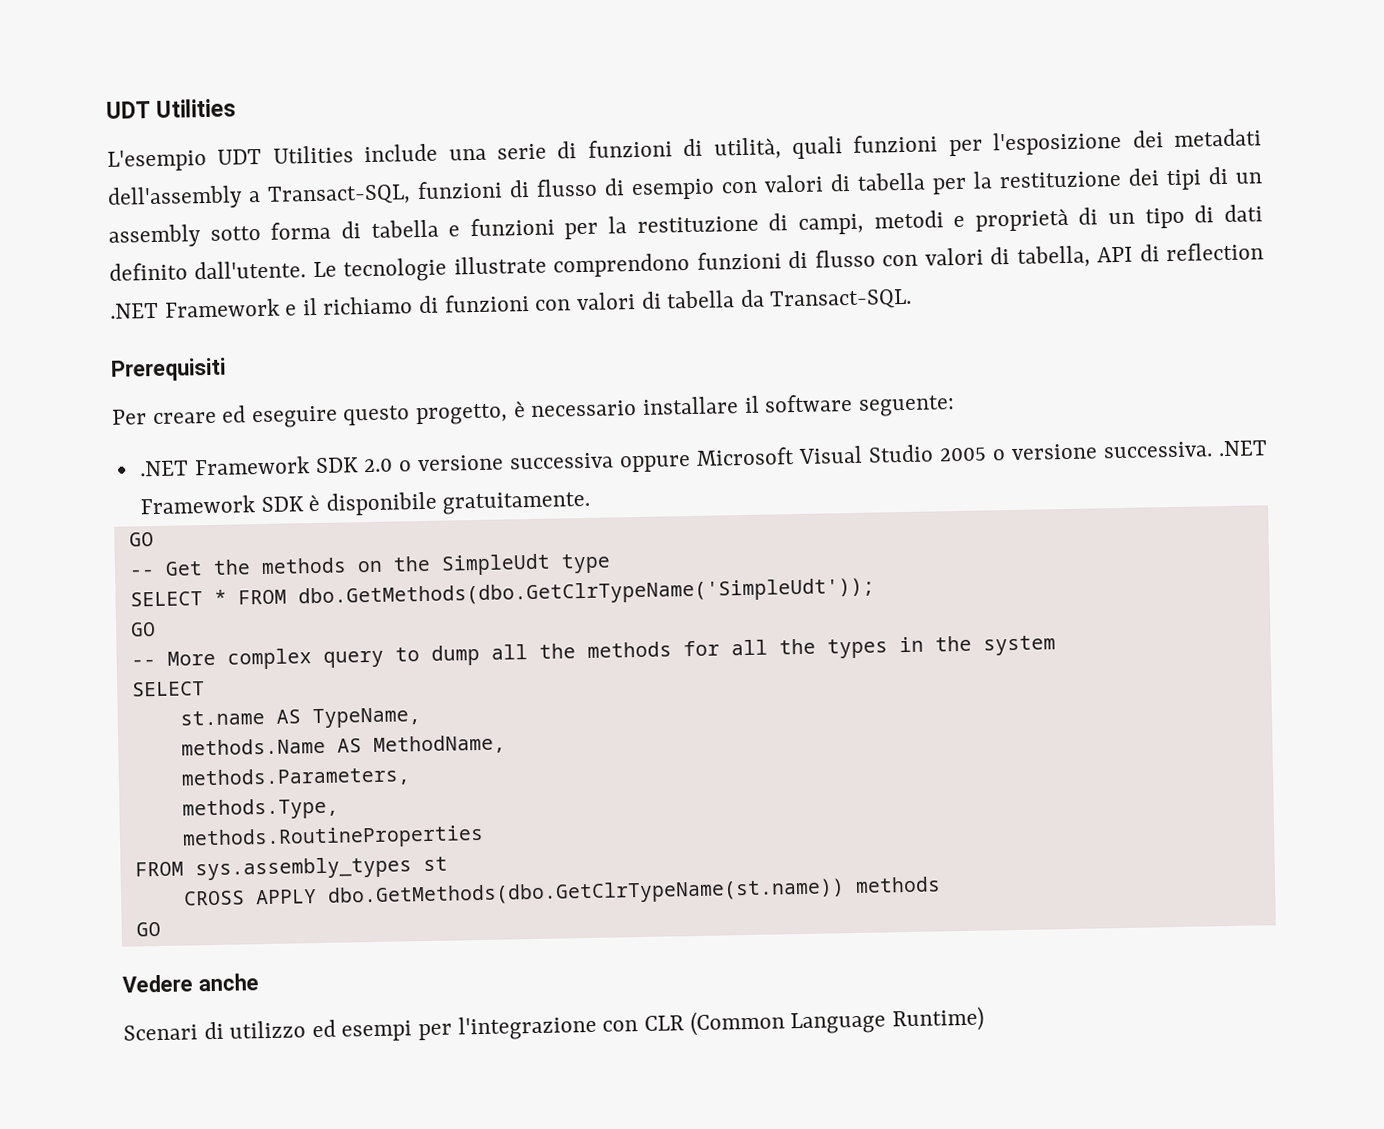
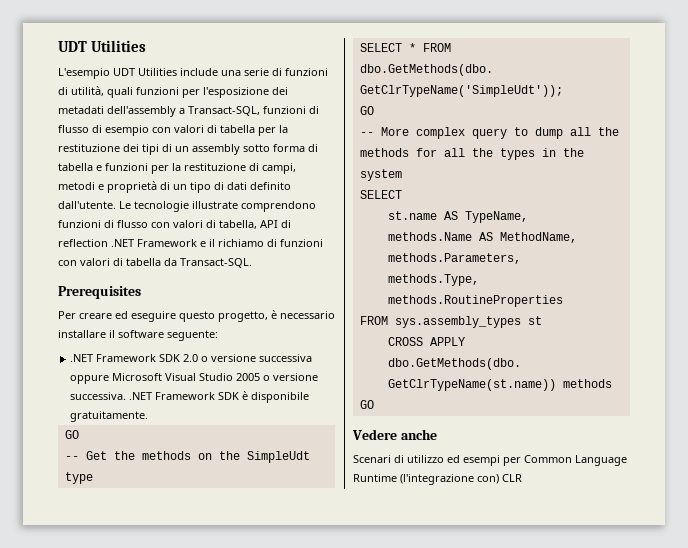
[111,357,226,382] Prerequisiti -> [58,286,141,299] Prerequisites
[457,1006,984,1041] l'integrazione con CLR (Common Language Runtime) -> [524,455,627,466] [353,474,522,485] Common Language Runtime (l'integrazione con) CLR

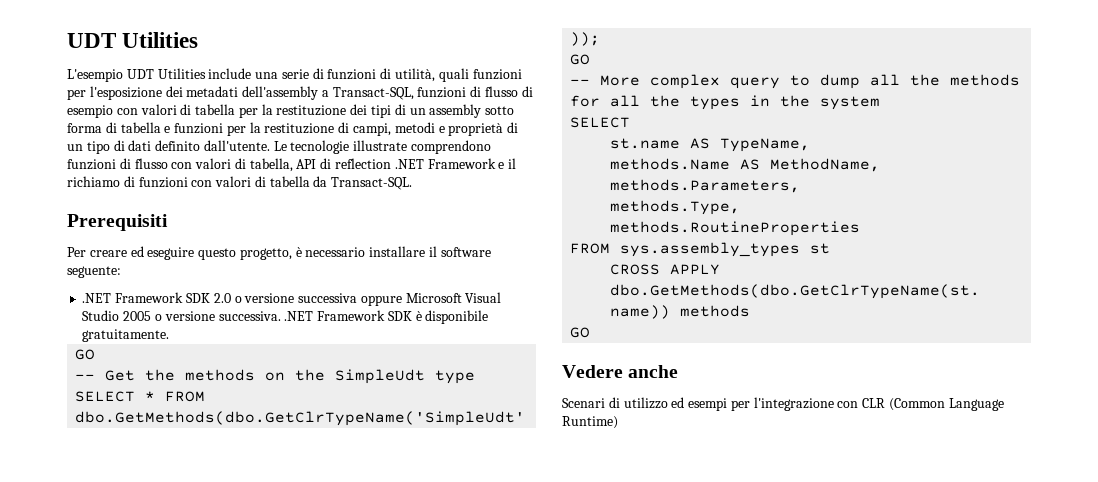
[58,286,141,299] Prerequisites -> [67,214,168,231] Prerequisiti
[524,455,627,466] [353,474,522,485] Common Language Runtime (l'integrazione con) CLR -> [753,397,1004,411] [562,416,618,429] l'integrazione con CLR (Common Language Runtime)

